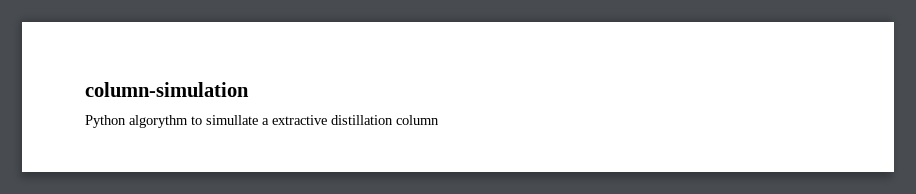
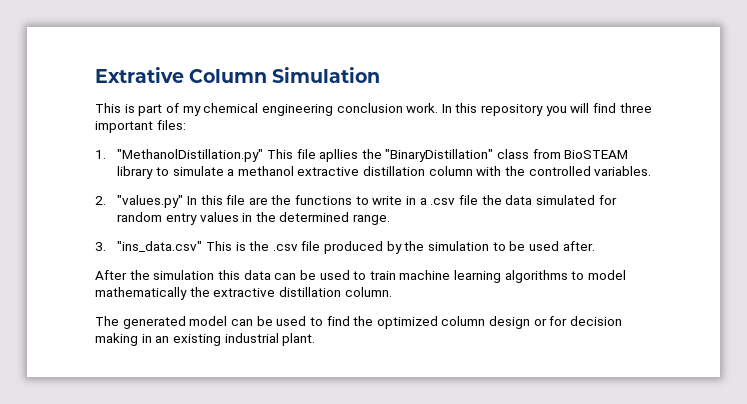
[85,82,249,97] [85,115,439,128] column-simulation // Python algorythm to simullate a extractive distillation column -> [95,67,381,83] [95,103,652,116] [95,120,186,133] [95,149,629,162] [117,166,652,179] [95,195,617,208] [117,212,391,225] [95,241,595,254] [95,270,627,283] [95,287,392,300] [95,316,623,329] [95,333,316,346] Extrative Column Simulation // This is part of my chemical engineering conclusion work. In this repository you will find three important files: // 1. "MethanolDistillation.py" This file apllies the "BinaryDistillation" class from BioSTEAM library to simulate a methanol extractive distillation column with the controlled variables. // 2. "values.py" In this file are the functions to write in a .csv file the data simulated for random entry values in the determined range. // 3. "ins_data.csv" This is the .csv file produced by the simulation to be used after. // After the simulation this data can be used to train machine learning algorithms to model mathematically the extractive distillation column. // The generated model can be used to find the optimized column design or for decision making in an existing industrial plant.

